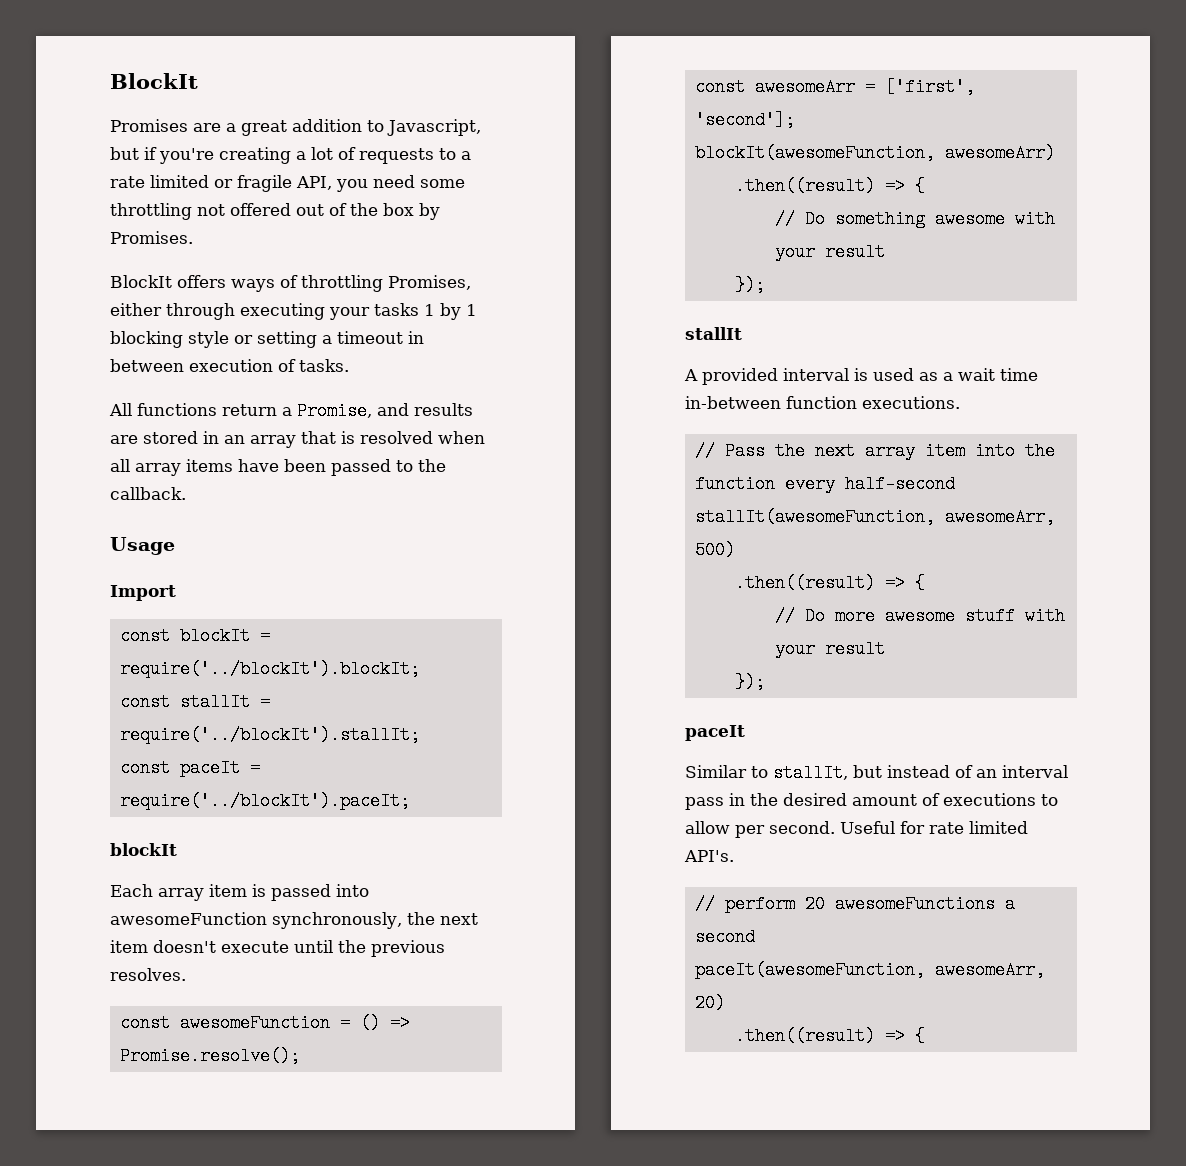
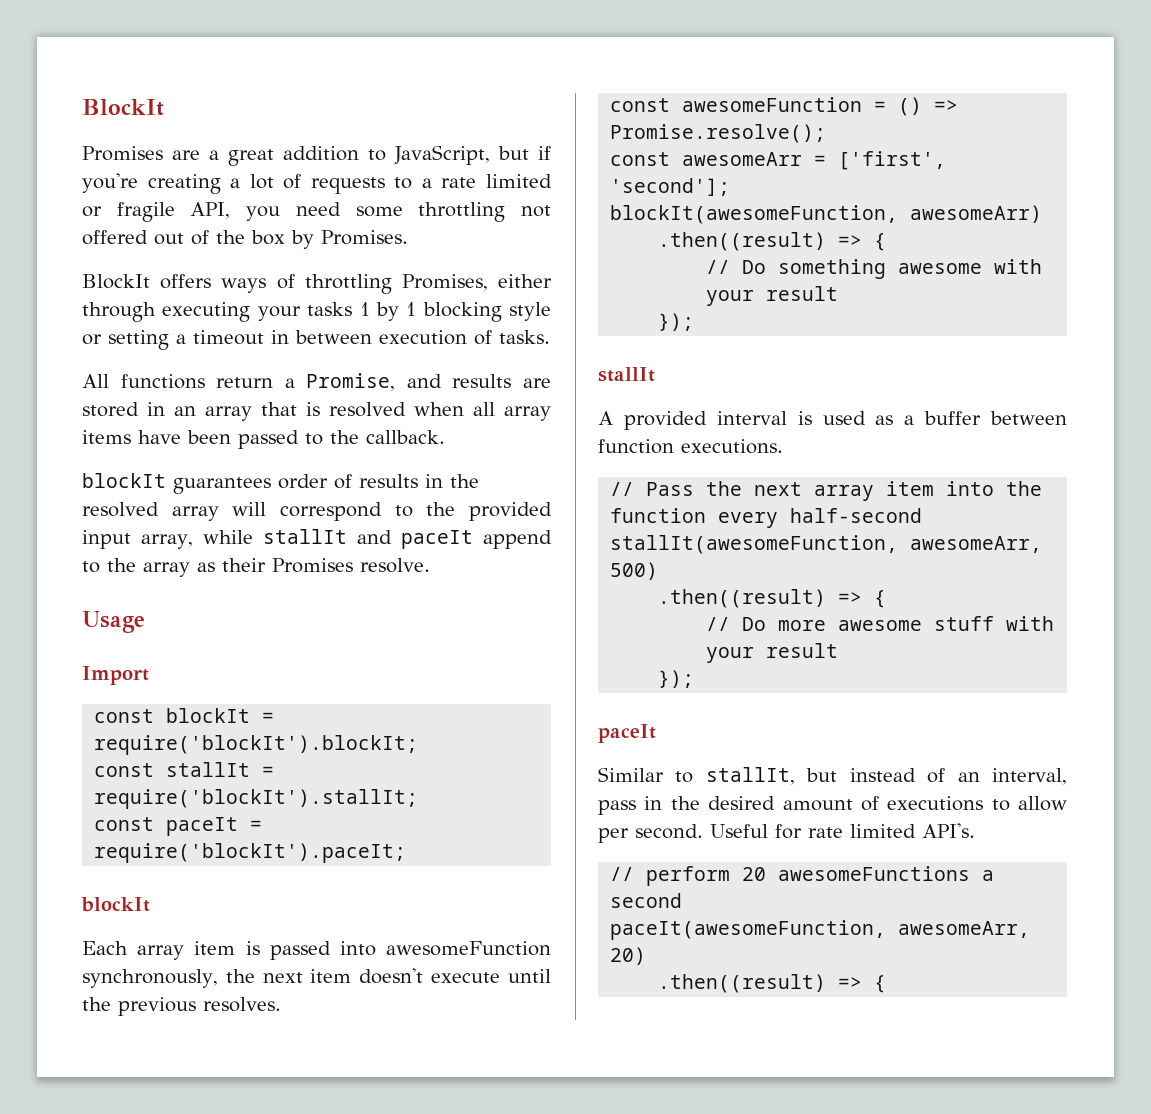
[387,119,481,136] Javascript, -> [394,145,490,165] JavaScript,
(186, 493) none -> [82,473,479,494] [82,502,552,521] [82,529,552,549] [82,558,430,577] // blockIt guarantees order of results in the resolved array will correspond to the provided input array, while stallIt and paceIt append to the array as their Promises resolve.
[119,660,420,678] require('../blockIt').blockIt; -> [94,735,419,755] require('blockIt').blockIt;
[119,726,420,744] require('../blockIt').stallIt; -> [94,789,419,809] require('blockIt').stallIt;
[119,792,410,810] require('../blockIt').paceIt; -> [94,843,407,863] require('blockIt').paceIt;
[958,368,1038,381] [685,396,781,409] wait time in-between -> [924,411,1067,425] buffer between
[1002,765,1068,778] interval -> [992,768,1067,785] interval,

